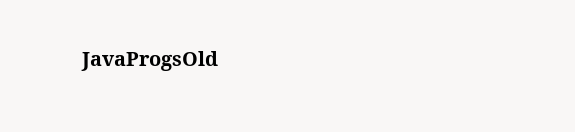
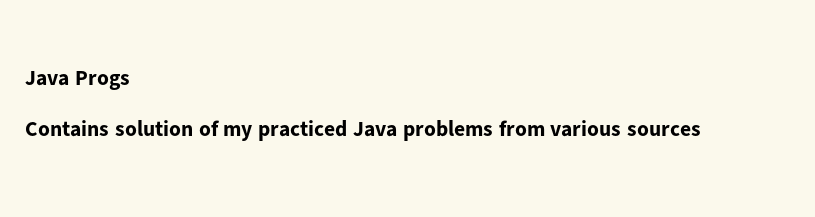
[81,51,218,71] JavaProgsOld -> [25,71,130,90] [25,120,702,141] Java Progs // Contains solution of my practiced Java problems from various sources

